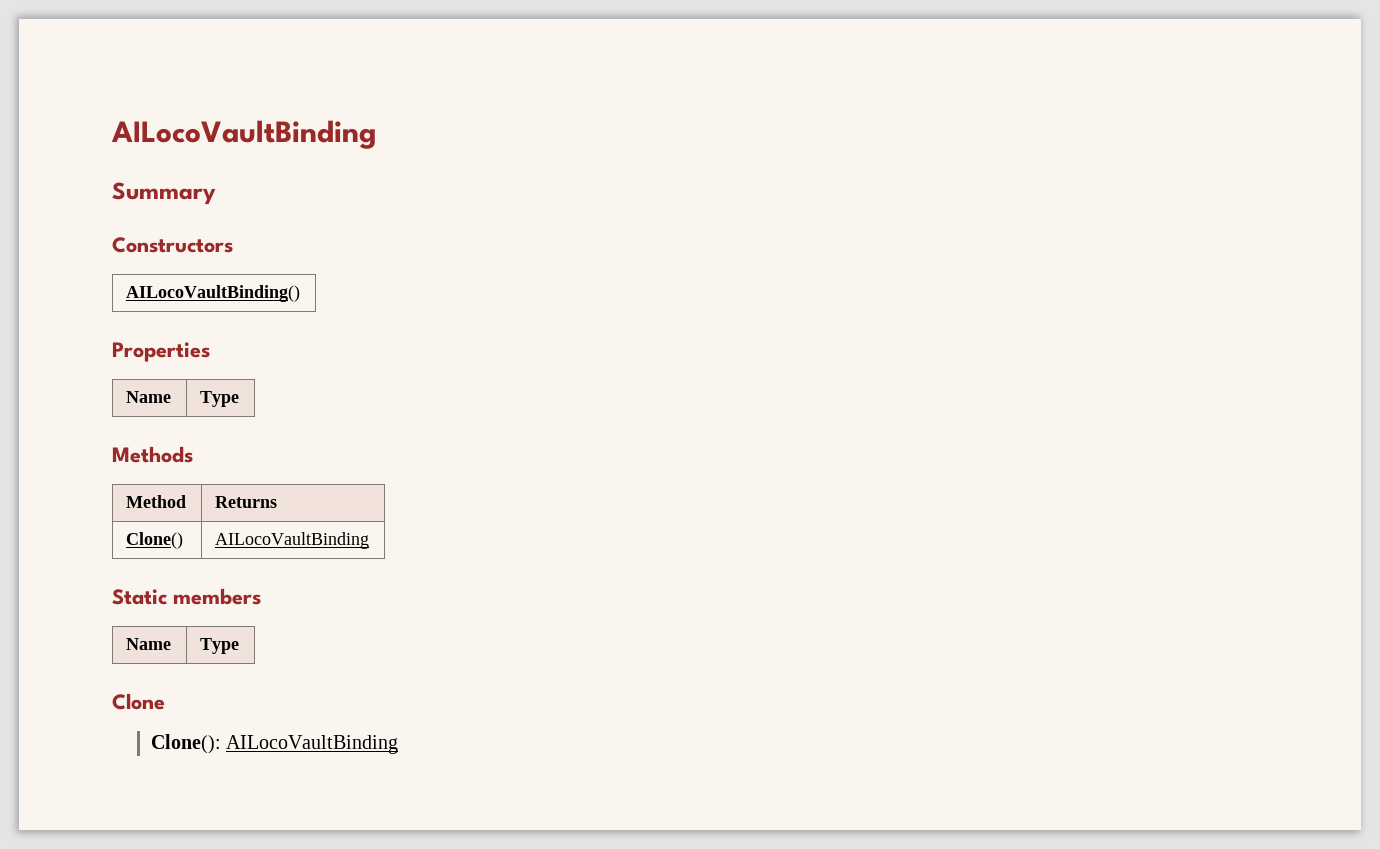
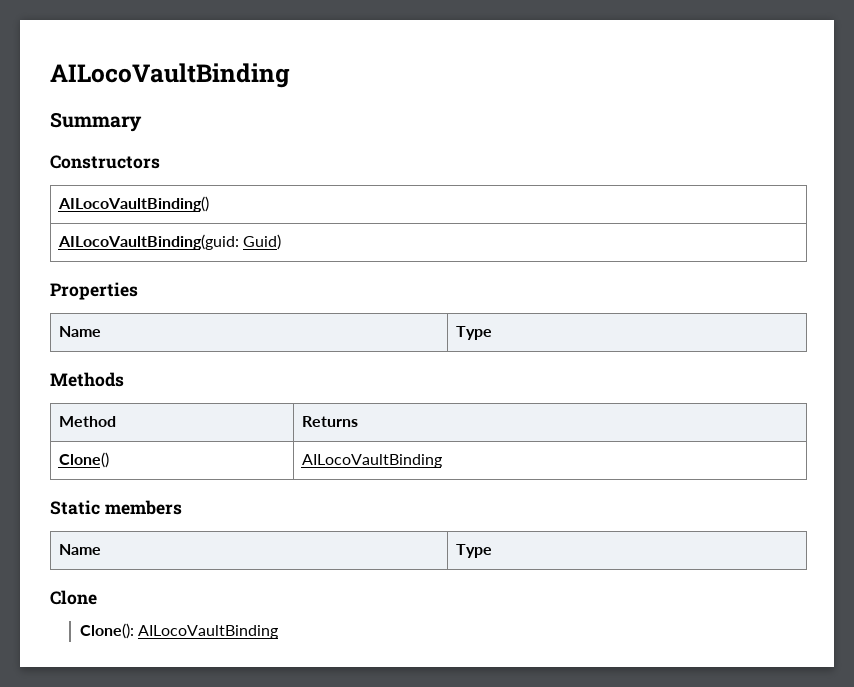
(301, 293) none -> [57,234,281,250] // AILocoVaultBinding(guid: Guid)

